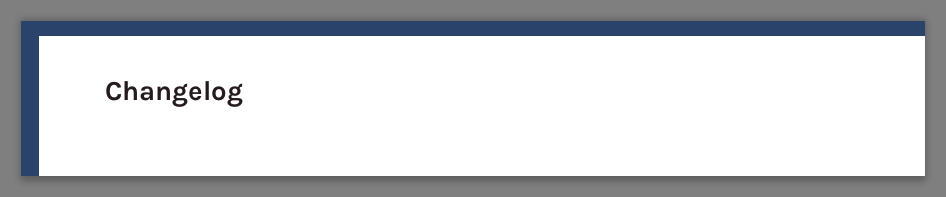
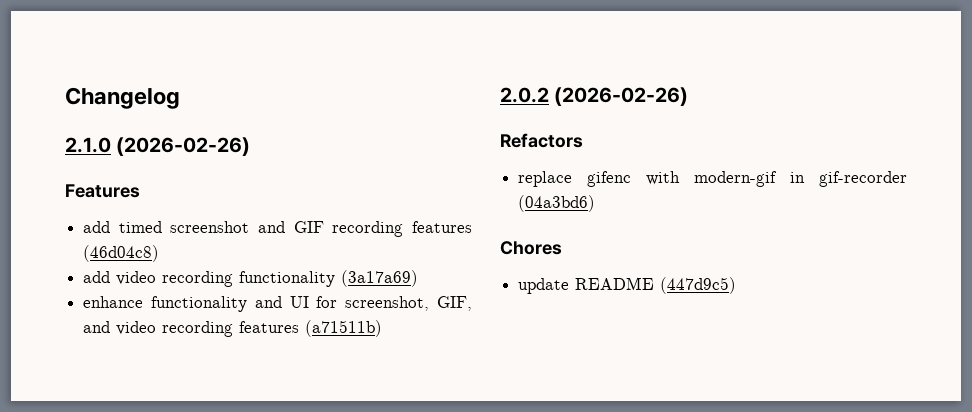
(243, 94) none -> [65,137,251,156] [65,184,140,198] [83,221,472,237] [83,245,160,262] [83,270,419,287] [83,296,472,312] [83,320,383,337] [500,87,689,106] [500,133,583,148] [518,171,907,187] [518,195,596,212] [500,241,562,255] [518,277,737,294] // 2.1.0 (2026-02-26) // Features // add timed screenshot and GIF recording features (46d04c8) // add video recording functionality (3a17a69) // enhance functionality and UI for screenshot, GIF, and video recording features (a71511b) // 2.0.2 (2026-02-26) // Refactors // replace gifenc with modern-gif in gif-recorder (04a3bd6) // Chores // update README (447d9c5)

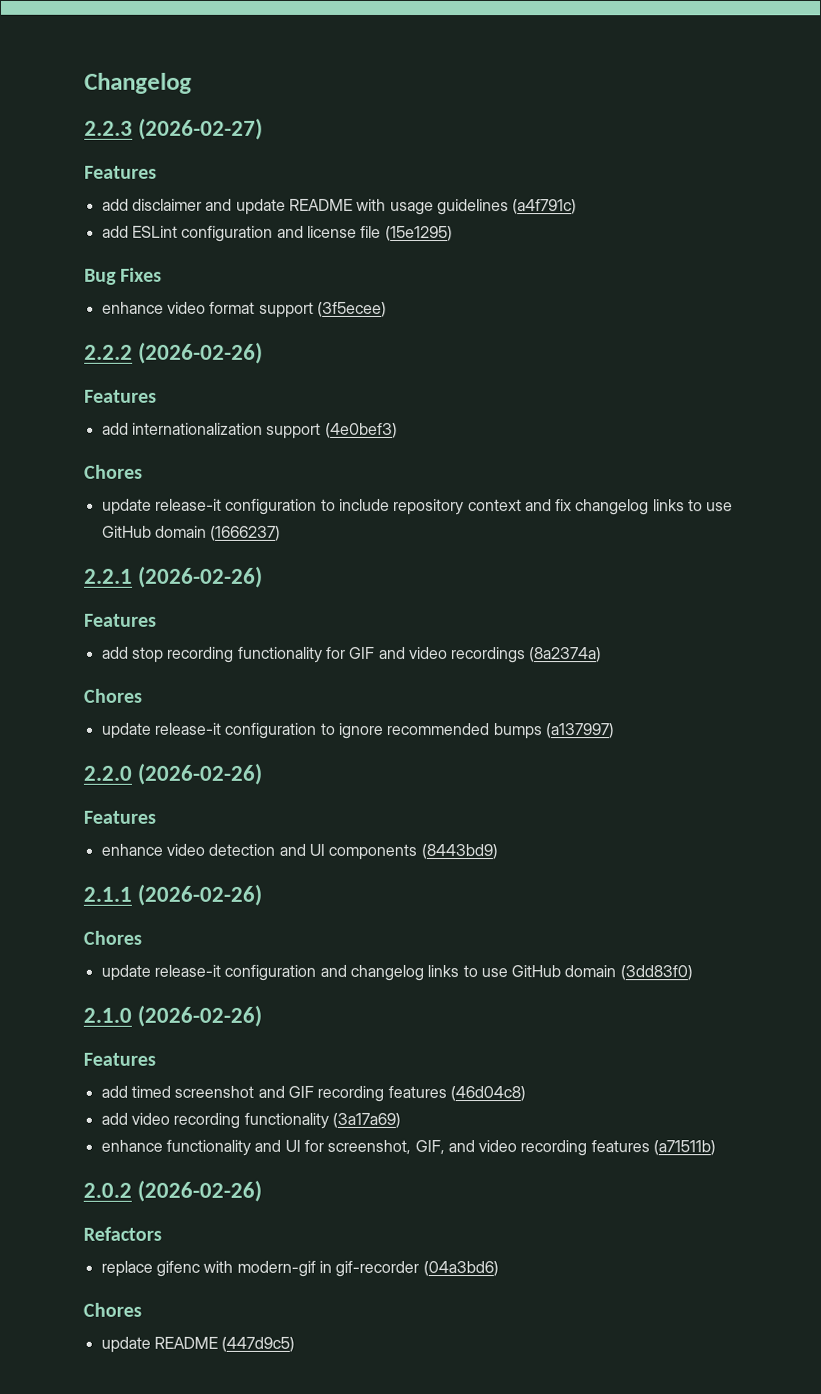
(180, 98) none -> [84,117,264,140] [84,165,157,179] [101,198,578,216] [101,225,453,242] [84,267,163,285] [101,301,387,318] [84,341,264,364] [84,389,157,403] [101,422,398,439] [84,464,143,479] [101,498,734,516] [101,525,282,541] [84,565,264,588] [84,613,157,627] [101,646,603,664] [83,688,143,703] [100,722,614,740] [83,762,263,785] [83,810,156,824] [100,843,498,861] [83,883,263,906] [83,930,142,945] [100,964,693,982] // 2.2.3 (2026-02-27) // Features // add disclaimer and update README with usage guidelines (a4f791c) // add ESLint configuration and license file (15e1295) // Bug Fixes // enhance video format support (3f5ecee) // 2.2.2 (2026-02-26) // Features // add internationalization support (4e0bef3) // Chores // update release-it configuration to include repository context and fix changelog links to use GitHub domain (1666237) // 2.2.1 (2026-02-26) // Features // add stop recording functionality for GIF and video recordings (8a2374a) // Chores // update release-it configuration to ignore recommended bumps (a137997) // 2.2.0 (2026-02-26) // Features // enhance video detection and UI components (8443bd9) // 2.1.1 (2026-02-26) // Chores // update release-it configuration and changelog links to use GitHub domain (3dd83f0)

